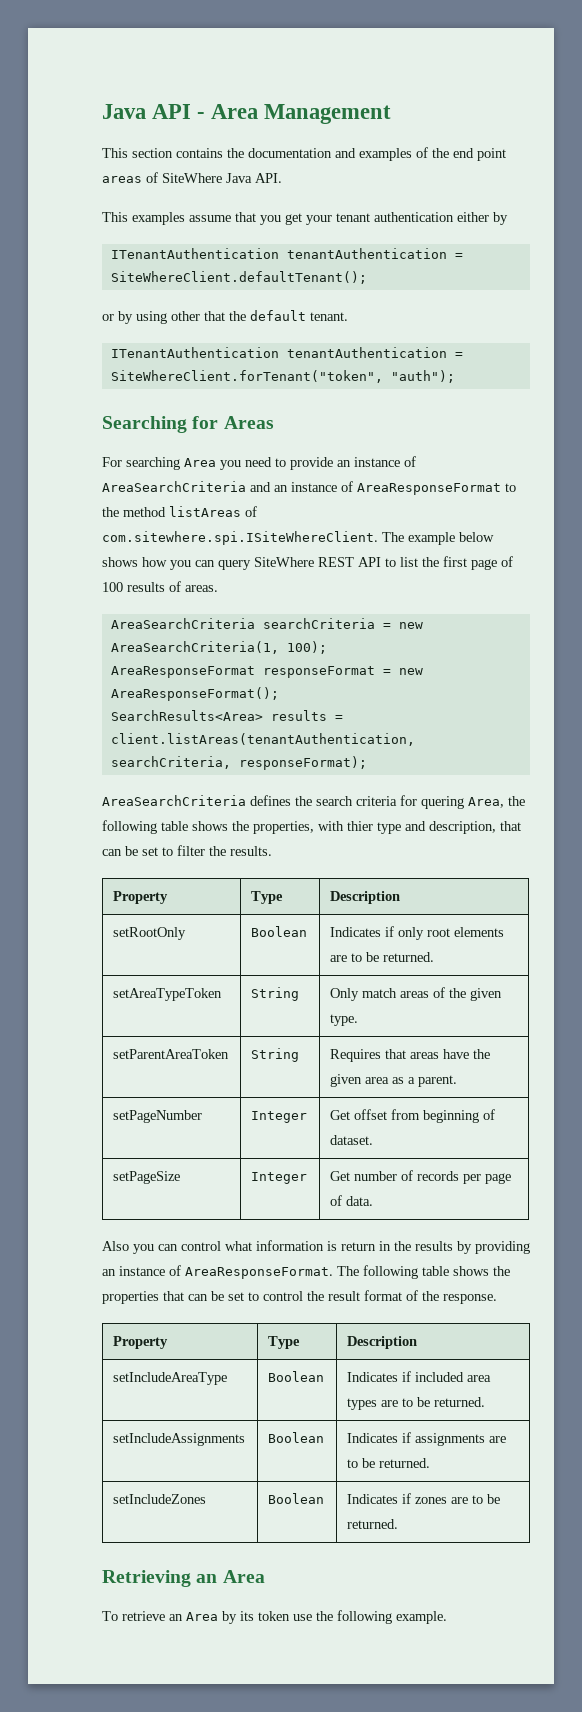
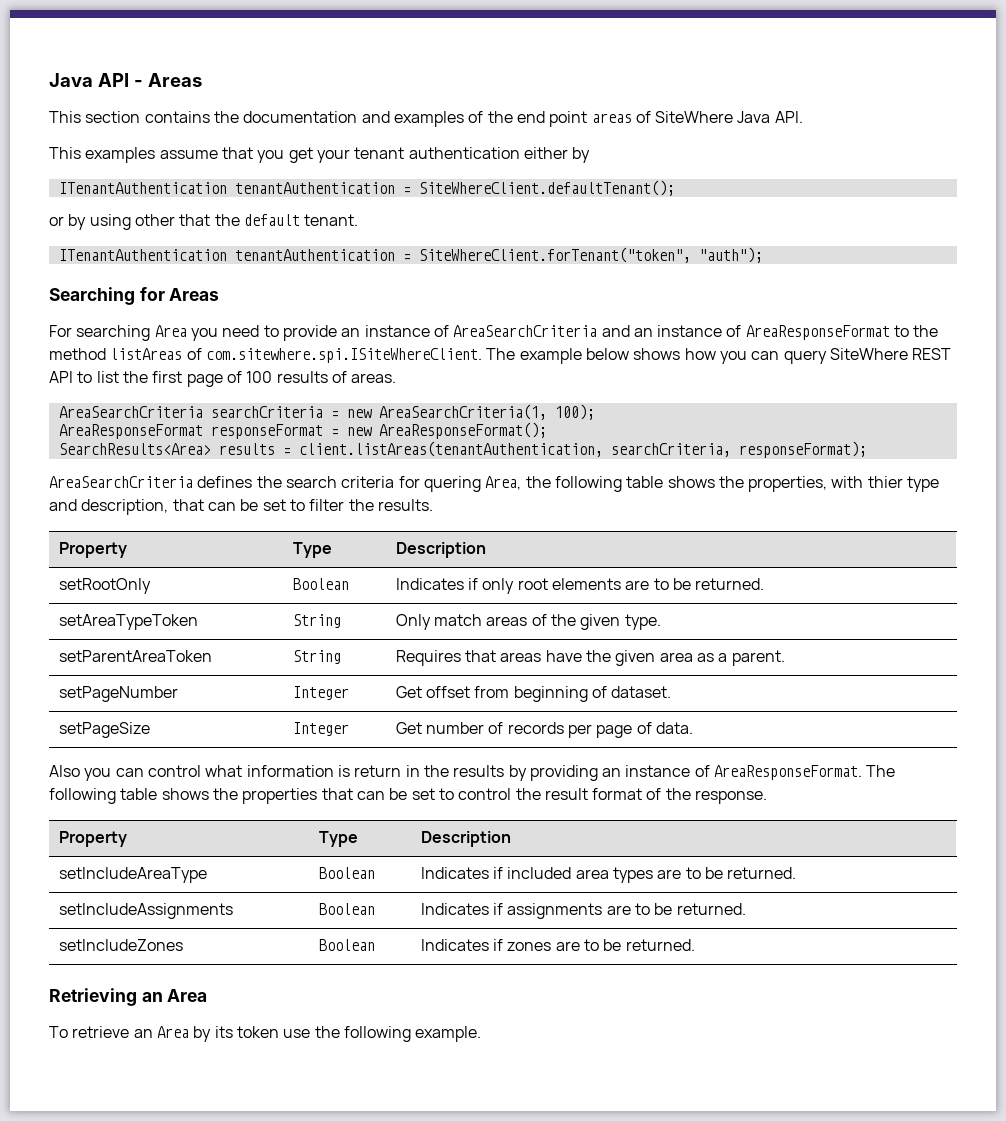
[211,104,392,124] Area Management -> [147,73,202,87] Areas

